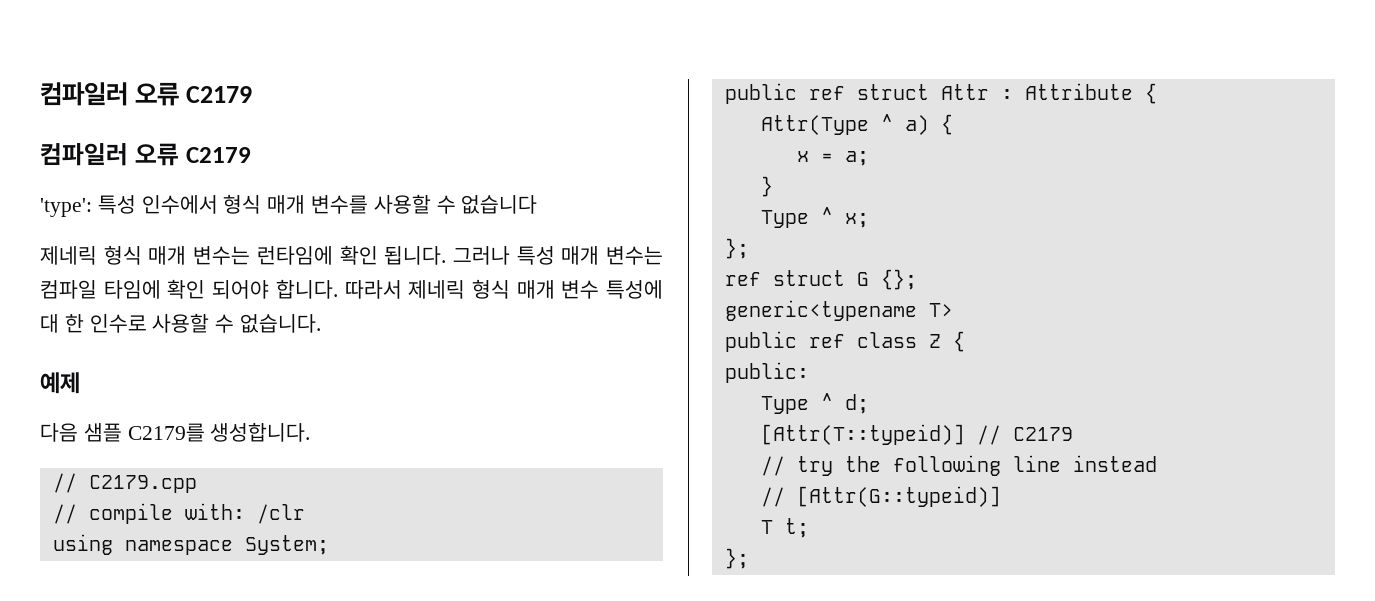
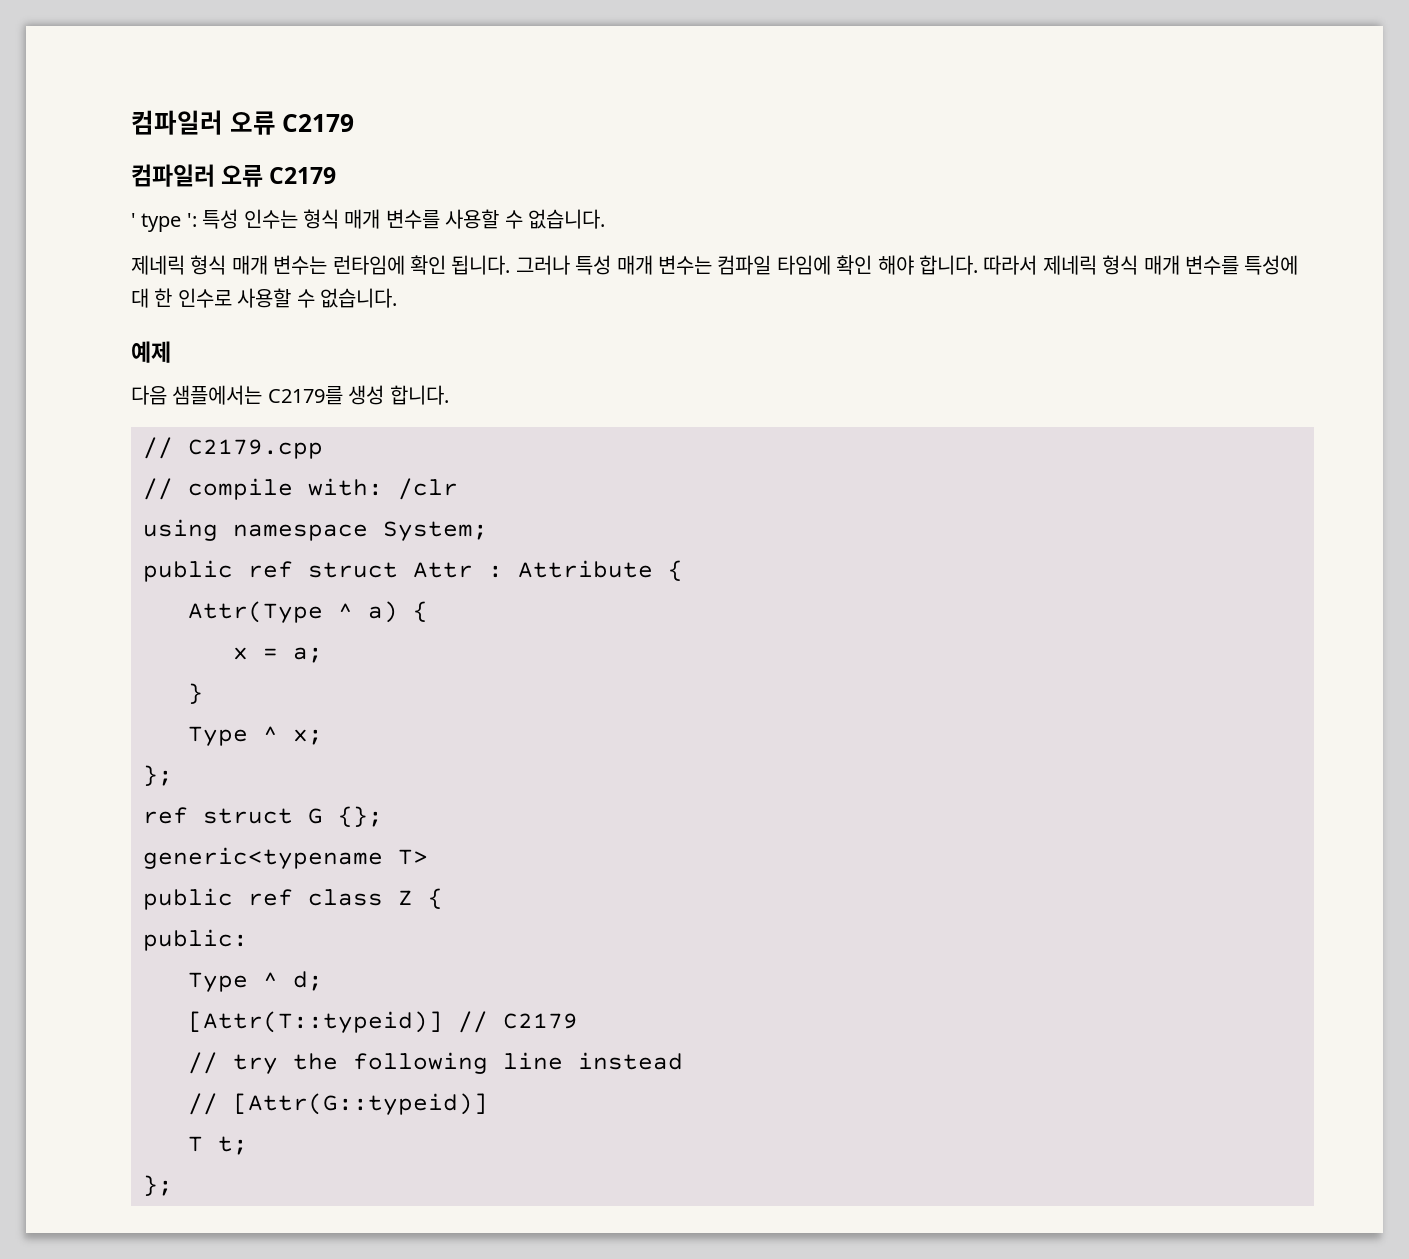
[40,195,218,217] 'type': 특성 인수에서 -> [131,209,298,232] ' type ': 특성 인수는
[461,195,538,214] 없습니다 -> [528,209,605,229] 없습니다.
[212,280,270,299] 되어야 -> [877,255,914,275] 해야
[561,280,600,299] 변수 -> [1184,255,1239,275] 변수를
[83,422,311,442] 샘플 C2179를 생성합니다. -> [172,385,449,405] 샘플에서는 C2179를 생성 합니다.

